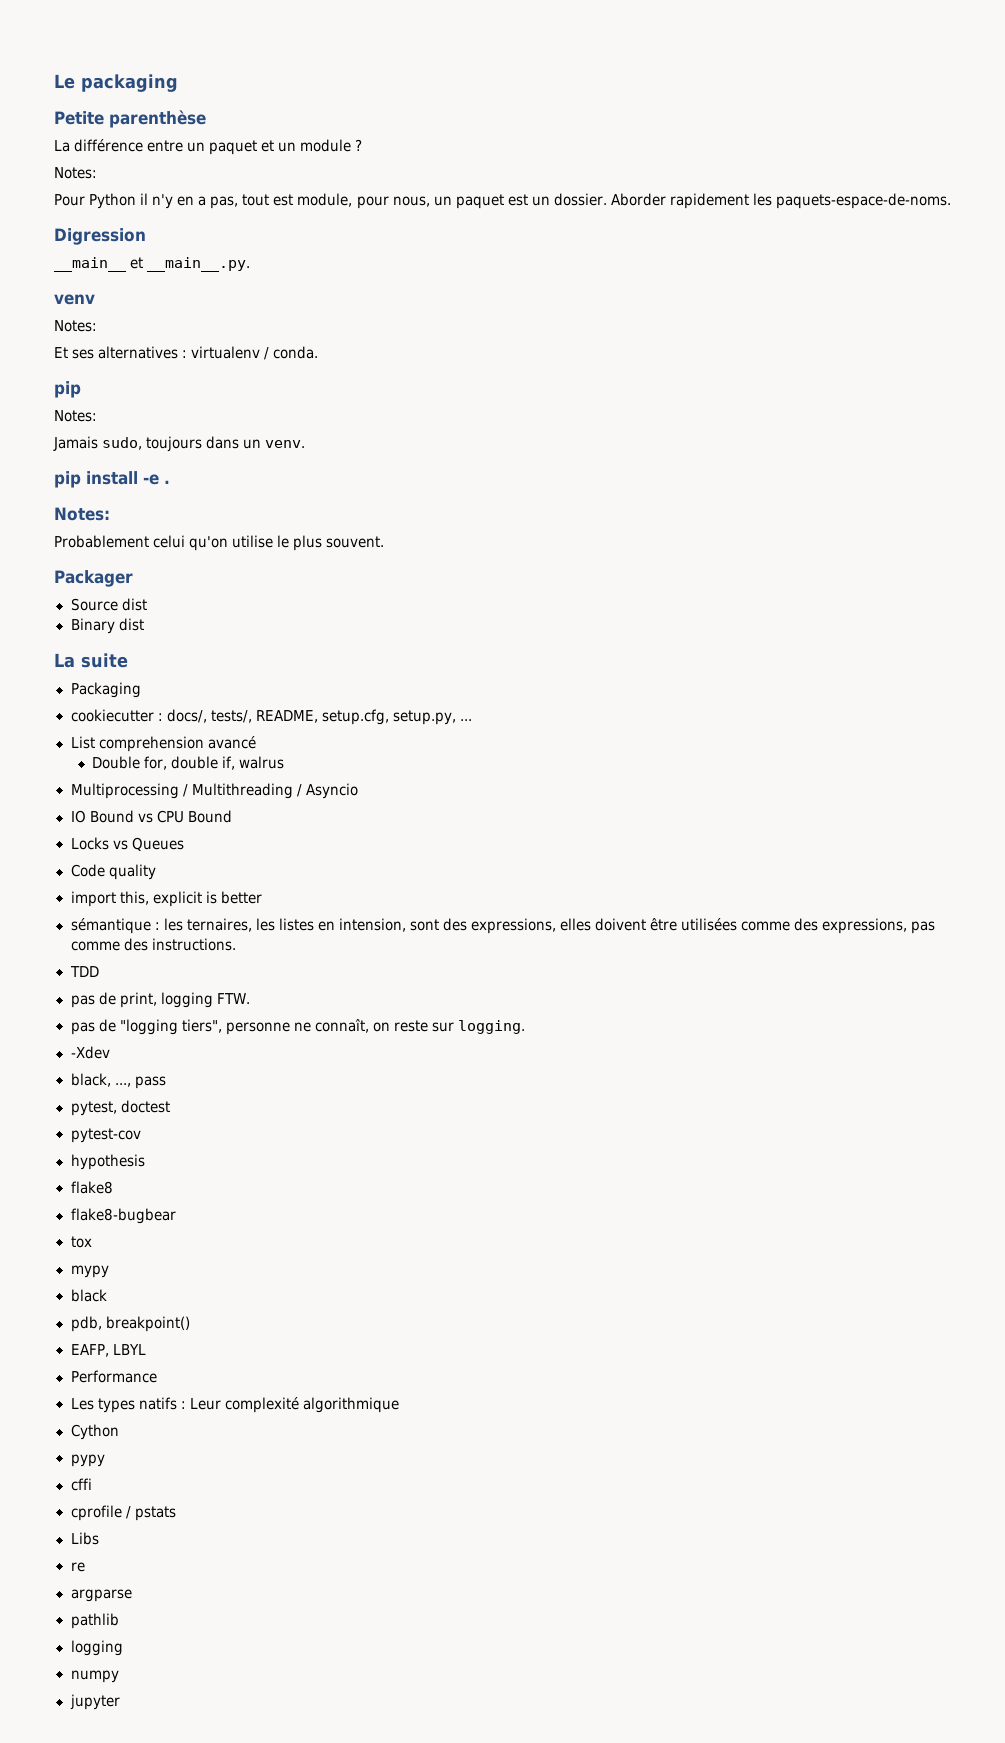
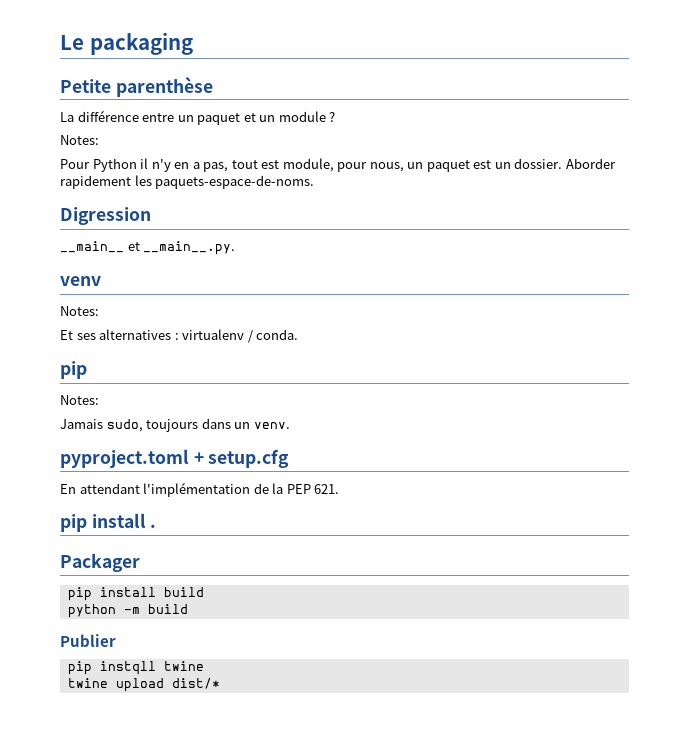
[54,471,159,488] // pip install -e -> [60,449,290,468] [60,482,340,497] [60,513,146,532] // pyproject.toml + setup.cfg // En attendant l'implémentation de la PEP 621. // pip install
[54,507,110,521] [54,535,385,551] [54,570,133,587] [70,598,147,611] [70,618,144,634] [54,653,128,668] [70,682,141,698] [70,709,472,725] [70,736,256,752] [92,756,285,770] [70,783,358,799] [70,810,232,823] [70,837,184,851] [70,864,156,880] [70,891,262,907] [70,918,936,934] [70,938,236,951] [69,966,99,977] [70,992,250,1008] [70,1019,525,1035] [70,1046,110,1059] [70,1073,166,1089] [70,1100,170,1116] [70,1128,141,1143] [70,1154,145,1170] [70,1181,113,1194] [70,1208,176,1224] [70,1236,92,1248] [70,1265,109,1278] [70,1289,107,1302] [70,1316,190,1332] [70,1344,146,1357] [70,1370,157,1383] [70,1397,399,1413] [70,1424,119,1440] [70,1454,105,1467] [70,1478,92,1491] [70,1505,176,1521] [70,1532,99,1545] [70,1562,85,1572] [70,1589,132,1602] [70,1613,119,1629] [70,1640,123,1656] [70,1670,119,1683] [69,1694,120,1710] Notes: // Probablement celui qu'on utilise le plus souvent. // Packager // Source dist // Binary dist // La suite // Packaging // cookiecutter : docs/, tests/, README, setup.cfg, setup.py, ... // List comprehension avancé // Double for, double if, walrus // Multiprocessing / Multithreading / Asyncio // IO Bound vs CPU Bound // Locks vs Queues // Code quality // import this, explicit is better // sémantique : les ternaires, les listes en intension, sont des expressions, elles doivent être utilisées comme des expressions, pas comme des instructions. // TDD // pas de print, logging FTW. // pas de "logging tiers", personne ne connaît, on reste sur logging. // -Xdev // black, ..., pass // pytest, doctest // pytest-cov // hypothesis // flake8 // flake8-bugbear // tox // mypy // black // pdb, breakpoint() // EAFP, LBYL // Performance // Les types natifs : Leur complexité algorithmique // Cython // pypy // cffi // cprofile / pstats // Libs // re // argparse // pathlib // logging // numpy // jupyter -> [60,553,140,572] [67,587,204,601] [67,604,188,618] [60,634,116,647] [67,661,204,675] [67,678,220,692] Packager // pip install build // python -m build // Publier // pip instqll twine // twine upload dist/*

